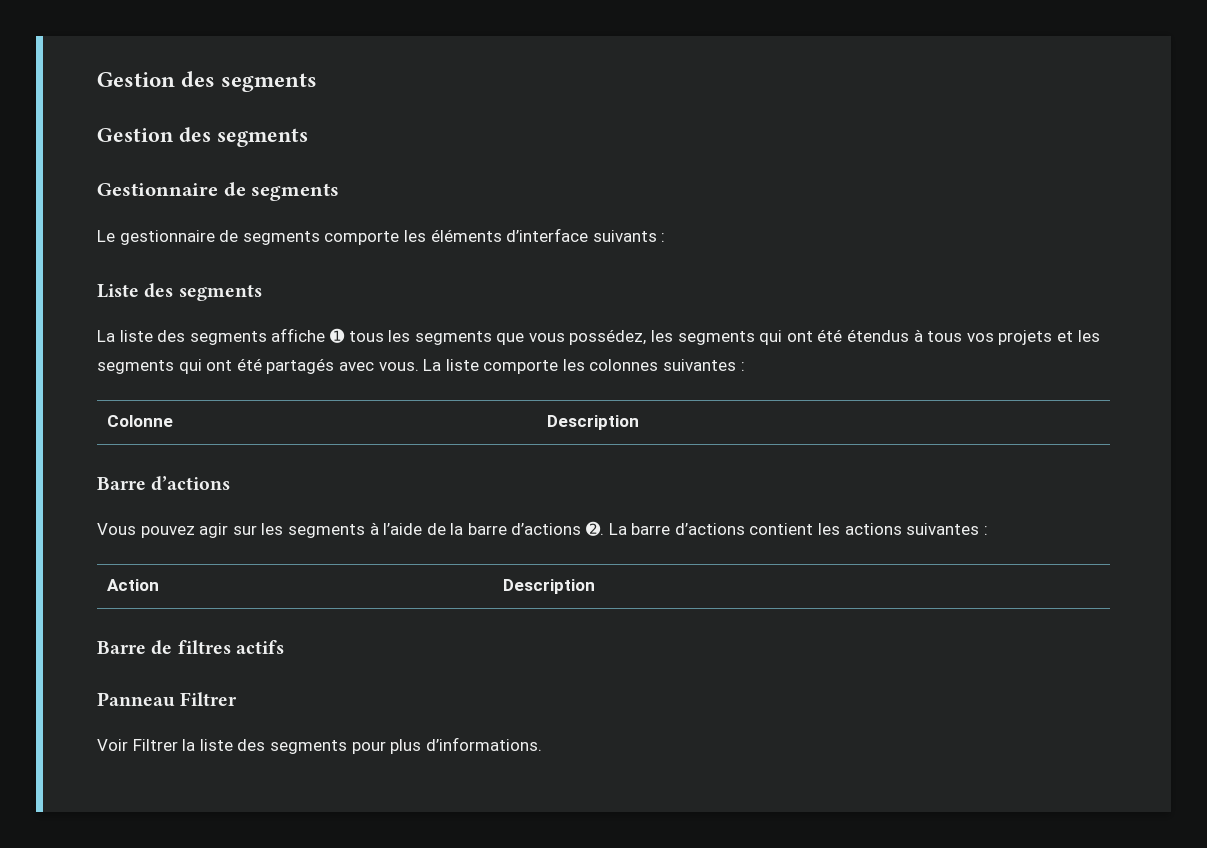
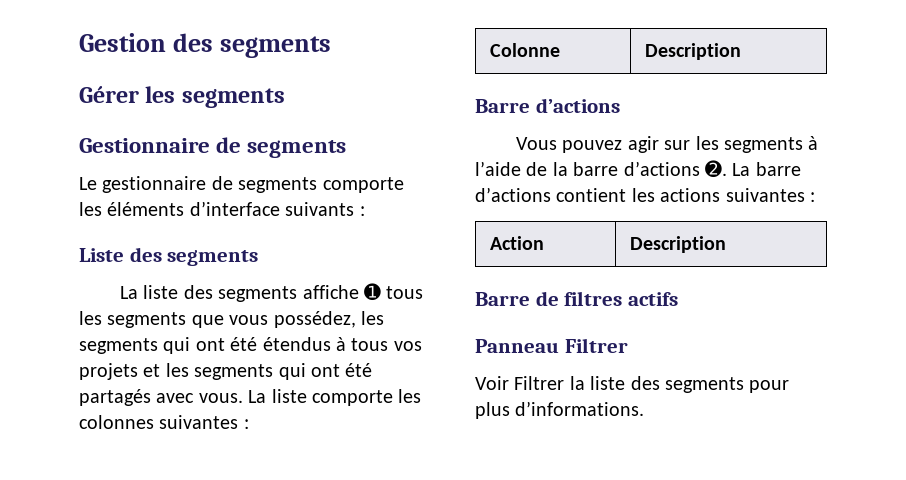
[97,71,318,92] [97,127,211,142] Gestion des segments // Gestion des -> [79,33,332,58] [79,86,176,103] Gestion des segments // Gérer les

